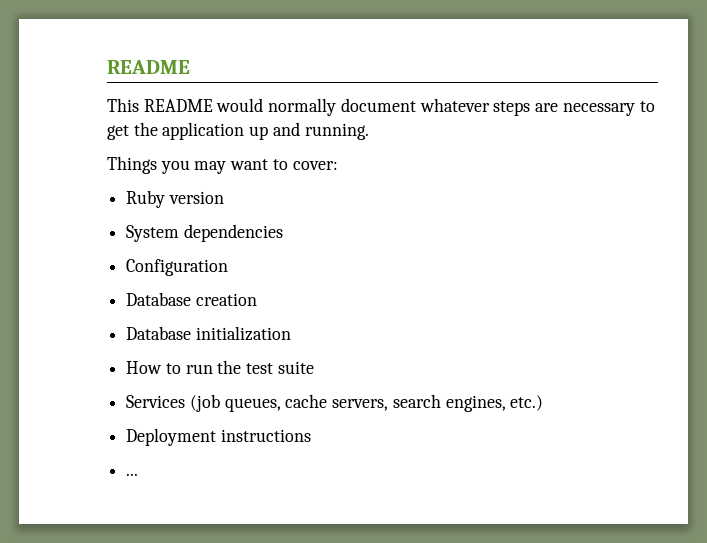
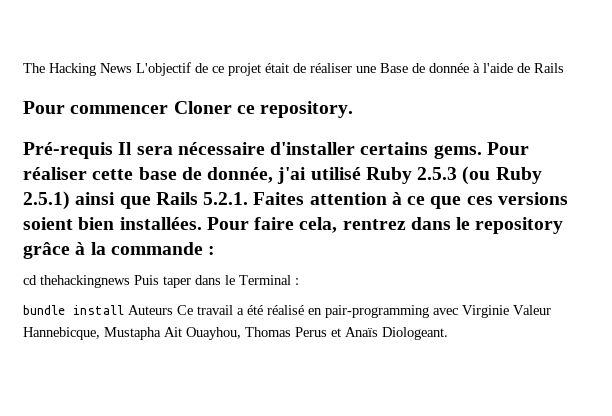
[107,60,190,74] [107,98,655,116] [107,122,369,140] [107,156,338,174] [126,190,224,208] [126,224,283,242] [126,259,229,276] [126,292,257,306] [126,326,291,341] [126,360,314,374] [126,394,544,412] [126,428,311,446] [126,473,139,476] README // This README would normally document whatever steps are necessary to get the application up and running. // Things you may want to cover: // Ruby version // System dependencies // Configuration // Database creation // Database initialization // How to run the test suite // Services (job queues, cache servers, search engines, etc.) // Deployment instructions // ... -> [23,62,564,76] [23,101,354,118] [23,142,529,159] [23,166,542,185] [23,191,568,210] [23,217,564,234] [23,242,216,259] [23,275,299,288] [23,305,551,318] [23,327,448,340] The Hacking News L'objectif de ce projet était de réaliser une Base de donnée à l'aide de Rails // Pour commencer Cloner ce repository. // Pré-requis Il sera nécessaire d'installer certains gems. Pour réaliser cette base de donnée, j'ai utilisé Ruby 2.5.3 (ou Ruby 2.5.1) ainsi que Rails 5.2.1. Faites attention à ce que ces versions soient bien installées. Pour faire cela, rentrez dans le repository grâce à la commande : // cd thehackingnews Puis taper dans le Terminal : // bundle install Auteurs Ce travail a été réalisé en pair-programming avec Virginie Valeur Hannebicque, Mustapha Ait Ouayhou, Thomas Perus et Anaïs Diologeant.

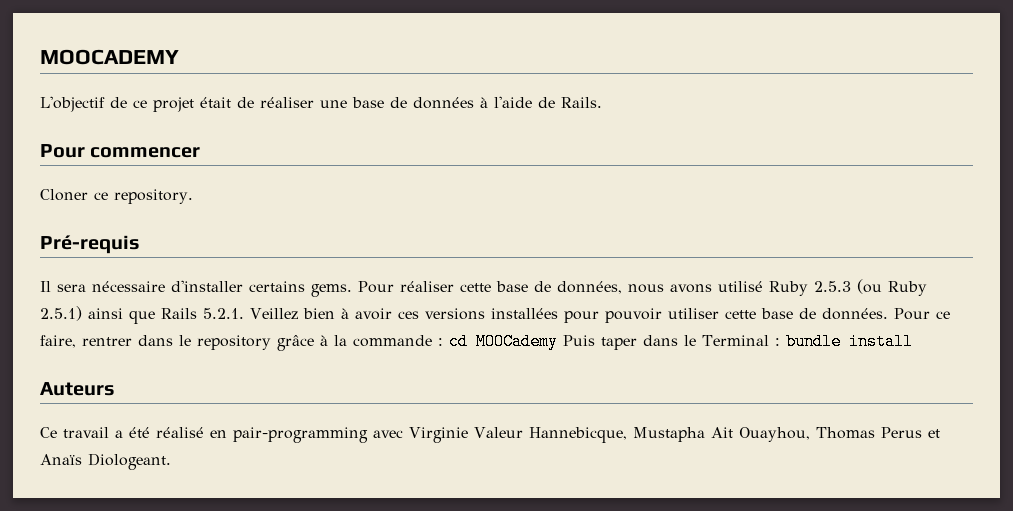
[23,63,132,76] The Hacking News -> [40,49,179,65] MOOCADEMY //
[380,63,469,73] Base de donnée -> [352,97,474,109] base de données
[534,63,564,73] Rails -> [561,97,602,108] Rails.
(169, 109) none -> (201, 152) //
(113, 150) none -> (140, 244) //
[207,167,307,184] donnée, j'ai -> [557,281,712,294] données, nous avons
[253,192,568,209] [23,217,406,233] Faites attention à ce que ces versions soient bien installées. Pour faire cela, rentrez -> [250,308,950,323] [40,335,132,348] Veillez bien à avoir ces versions installées pour pouvoir utiliser cette base de données. Pour ce faire, rentrer
[23,275,130,288] // cd thehackingnews -> [449,333,558,350] cd MOOCademy
(299, 281) // -> (780, 342) none
(124, 310) none -> (913, 341) //
(173, 310) none -> (115, 389) //

